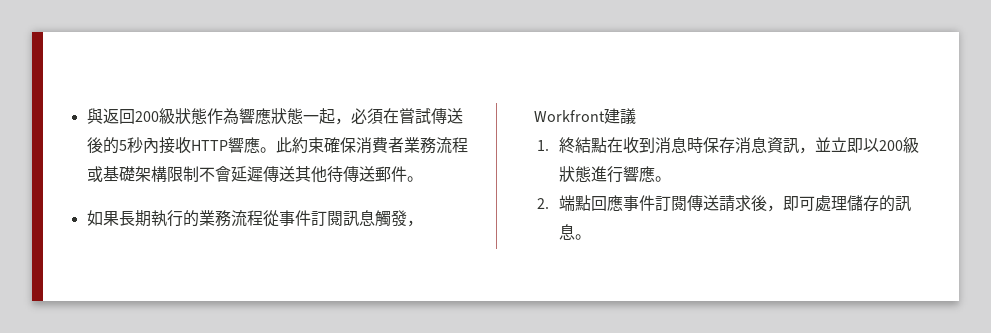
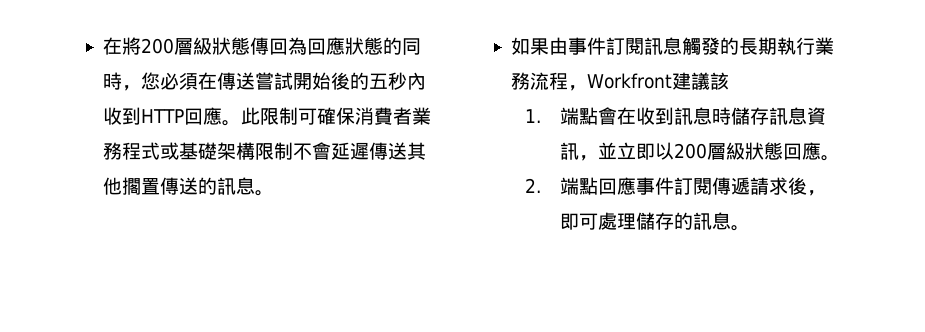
[86,108,463,125] [86,137,324,154] 與返回200級狀態作為響應狀態一起，必須在嘗試傳送後的5秒內接收HTTP響應。此約束 -> [102,37,421,55] [102,72,426,91] [102,107,317,126] 在將200層級狀態傳回為回應狀態的同時，您必須在傳送嘗試開始後的五秒內收到HTTP回應。此限制可
[435,137,468,154] 流程 -> [121,142,160,160] 程式
[326,166,423,183] [86,210,407,227] 待傳送郵件。 // 如果長期執行的業務流程從事件訂閱訊息觸發 -> [121,177,274,196] [510,37,834,55] [510,72,568,90] 擱置傳送的訊息。 // 如果由事件訂閱訊息觸發的長期執行業務流程
(636, 116) none -> [709,72,729,90] 該
[558,137,751,154] 終結點在收到消息時保存消 -> [560,107,789,125] 端點會在收到訊息時儲存訊
[902,137,919,153] [558,166,639,183] 級狀態進行響 -> [707,142,803,160] 層級狀態回
[702,195,719,211] 送 -> [731,177,751,195] 遞

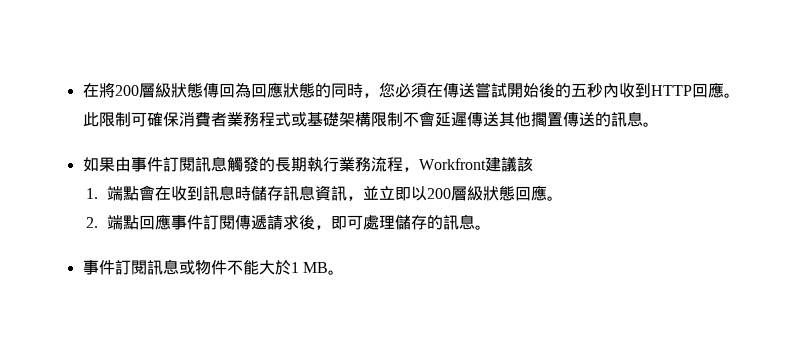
(751, 228) none -> [82,259,344,275] // 事件訂閱訊息或物件不能大於1 MB。

